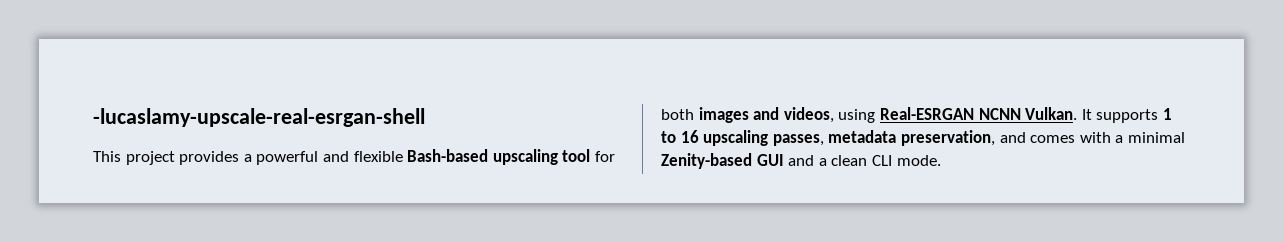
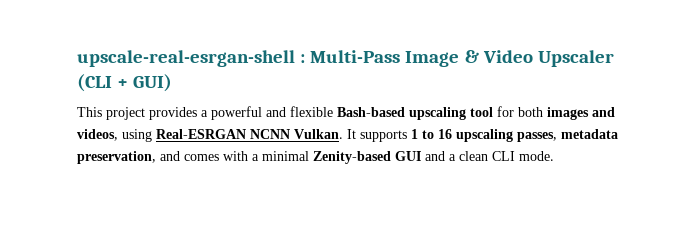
[93,108,425,127] -lucaslamy-upscale-real-esrgan-shell -> [77,50,614,67] [77,74,173,92] upscale-real-esrgan-shell : Multi-Pass Image & Video Upscaler (CLI + GUI)

